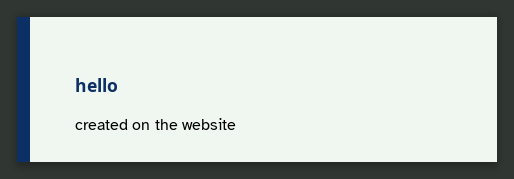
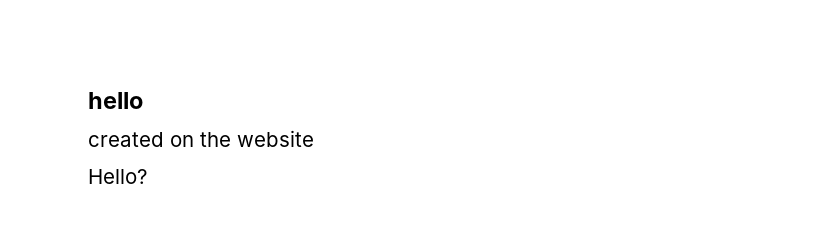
(236, 124) none -> [88,169,147,184] // Hello?

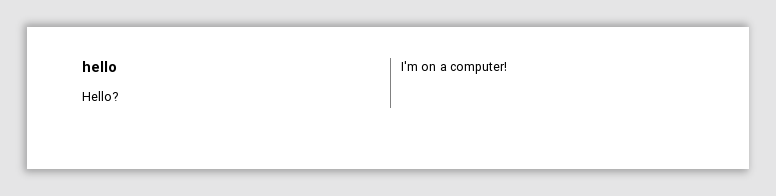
[88,130,314,147] [88,169,147,184] created on the website // Hello? -> [82,91,118,101] [401,61,508,74] Hello? // I'm on a computer!

